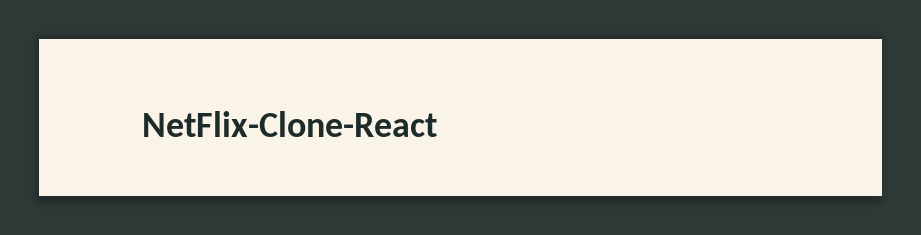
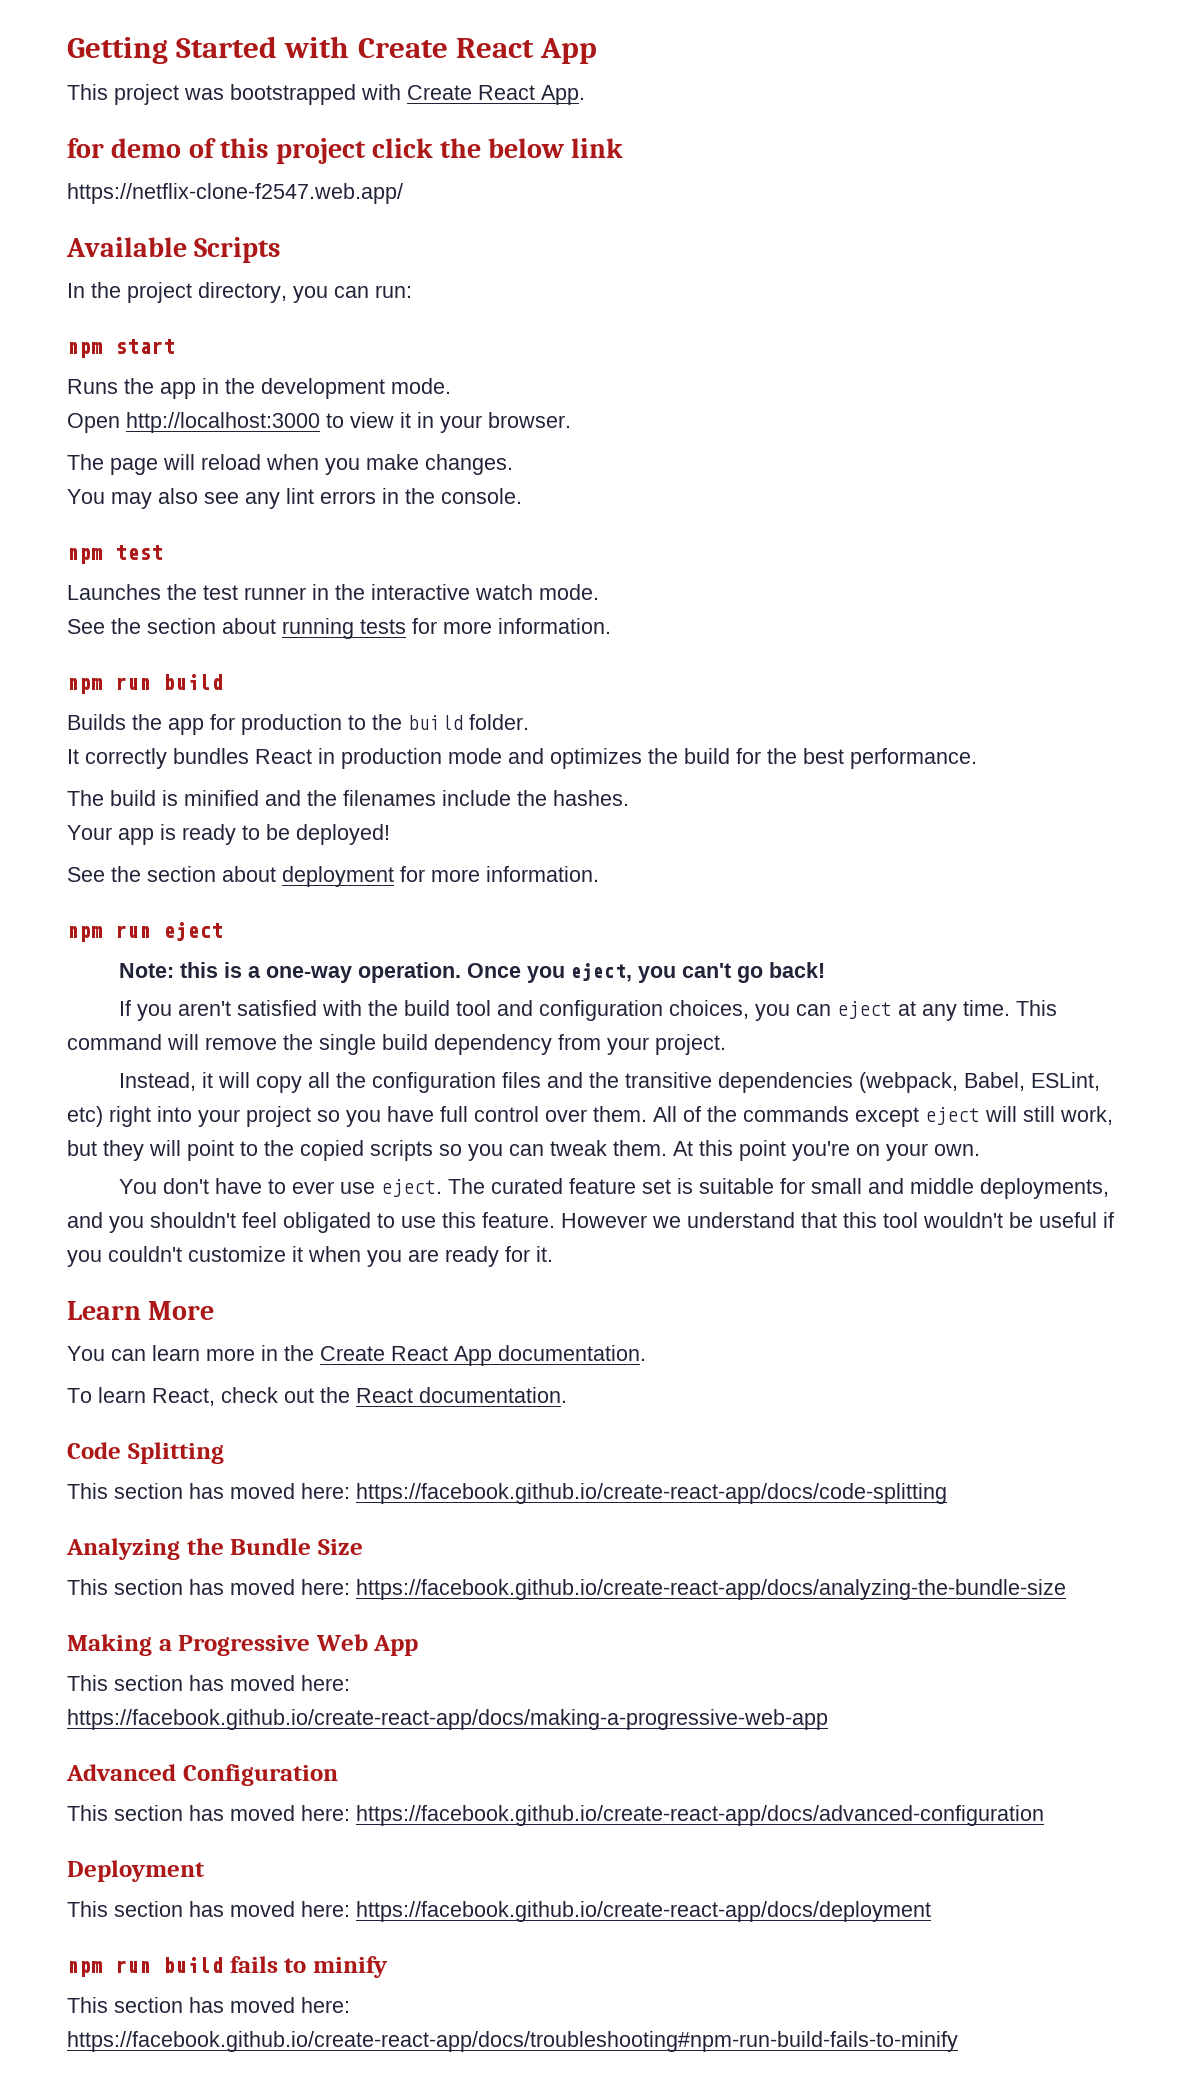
[142,111,437,137] NetFlix-Clone-React -> [67,36,598,64] [67,84,585,105] [67,138,624,164] [67,183,403,204] [66,237,281,263] [67,282,412,303] [67,339,175,358] [67,378,451,399] [67,412,571,433] [67,454,513,475] [67,488,522,509] [67,545,163,564] [67,584,599,600] [67,618,611,639] [67,674,223,694] [67,714,529,735] [67,748,977,769] [67,790,629,806] [67,824,390,845] [67,866,599,887] [67,922,223,942] [118,962,825,983] [118,1000,1057,1021] [67,1034,726,1055] [118,1072,1100,1093] [67,1106,1113,1127] [67,1140,980,1161] [118,1178,1109,1199] [67,1212,1114,1233] [67,1246,553,1267] [67,1301,215,1320] [67,1345,646,1366] [67,1387,567,1406] [67,1442,224,1464] [67,1483,947,1504] [66,1538,363,1560] [67,1579,1066,1600] [67,1634,419,1656] [67,1675,350,1691] [67,1709,828,1730] [66,1764,338,1786] [67,1805,1044,1826] [67,1860,205,1882] [67,1901,931,1922] [67,1956,388,1978] [67,1997,350,2013] [67,2031,958,2052] Getting Started with Create React App // This project was bootstrapped with Create React App. // for demo of this project click the below link // https://netflix-clone-f2547.web.app/ // Available Scripts // In the project directory, you can run: // npm start // Runs the app in the development mode. // Open http://localhost:3000 to view it in your browser. // The page will reload when you make changes. // You may also see any lint errors in the console. // npm test // Launches the test runner in the interactive watch mode. // See the section about running tests for more information. // npm run build // Builds the app for production to the build folder. // It correctly bundles React in production mode and optimizes the build for the best performance. // The build is minified and the filenames include the hashes. // Your app is ready to be deployed! // See the section about deployment for more information. // npm run eject // Note: this is a one-way operation. Once you eject, you can't go back! // If you aren't satisfied with the build tool and configuration choices, you can eject at any time. This command will remove the single build dependency from your project. // Instead, it will copy all the configuration files and the transitive dependencies (webpack, Babel, ESLint, etc) right into your project so you have full control over them. All of the commands except eject will still work, but they will point to the copied scripts so you can tweak them. At this point you're on your own. // You don't have to ever use eject. The curated feature set is suitable for small and middle deployments, and you shouldn't feel obligated to use this feature. However we understand that this tool wouldn't be useful if you couldn't customize it when you are ready for it. // Learn More // You can learn more in the Create React App documentation. // To learn React, check out the React documentation. // Code Splitting // This section has moved here: https://facebook.github.io/create-react-app/docs/code-splitting // Analyzing the Bundle Size // This section has moved here: https://facebook.github.io/create-react-app/docs/analyzing-the-bundle-size // Making a Progressive Web App // This section has moved here: https://facebook.github.io/create-react-app/docs/making-a-progressive-web-app // Advanced Configuration // This section has moved here: https://facebook.github.io/create-react-app/docs/advanced-configuration // Deployment // This section has moved here: https://facebook.github.io/create-react-app/docs/deployment // npm run build fails to minify // This section has moved here: https://facebook.github.io/create-react-app/docs/troubleshooting#npm-run-build-fails-to-minify

